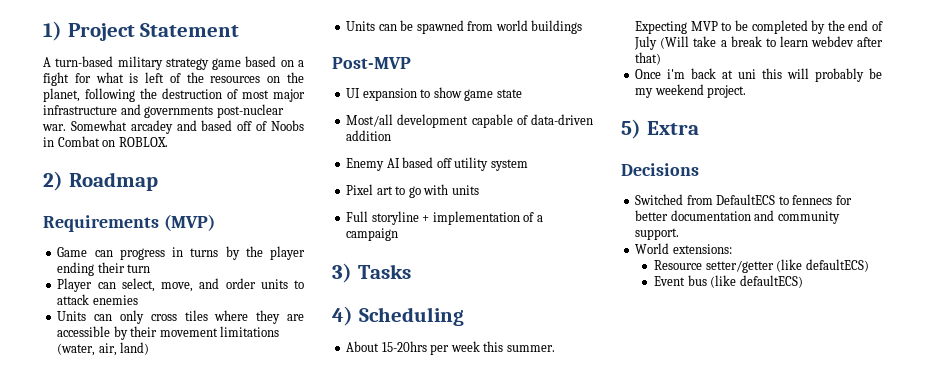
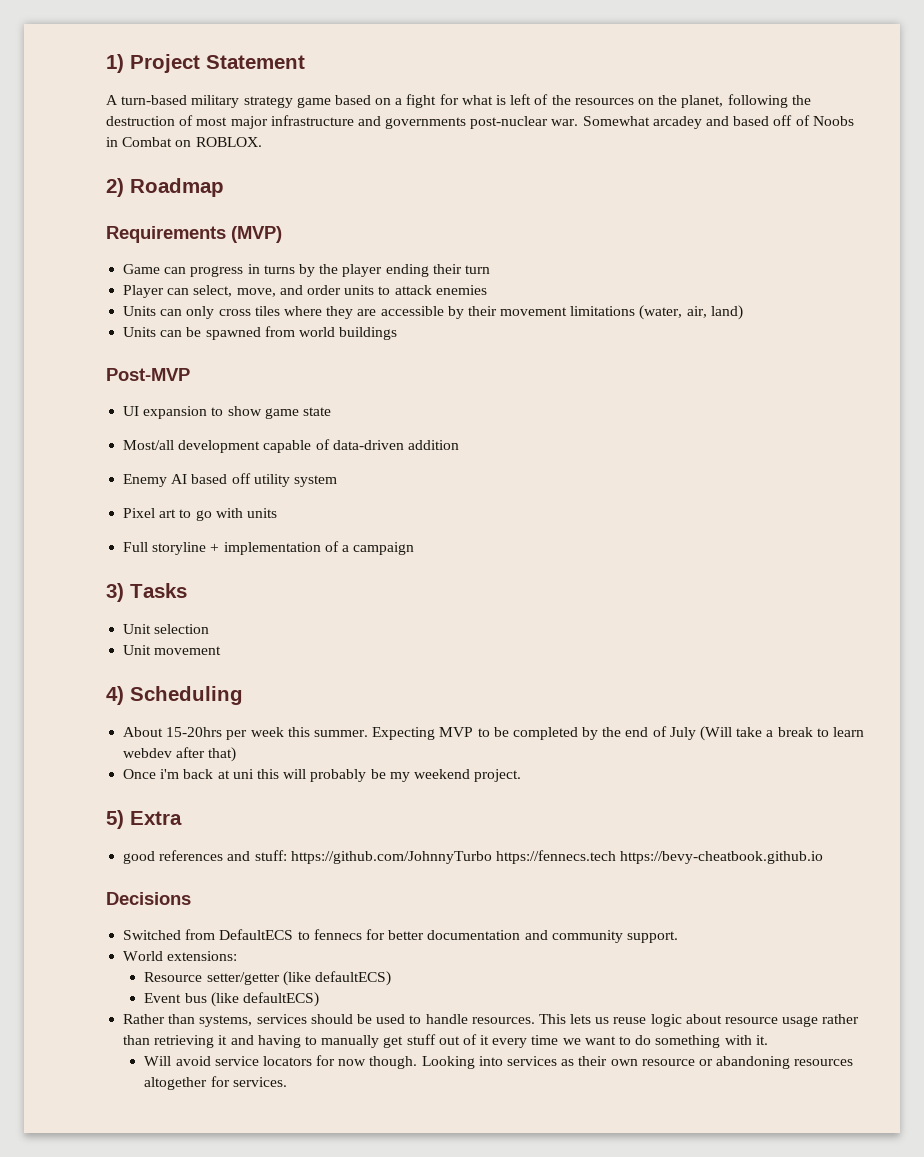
(411, 271) none -> [123,624,210,634] [123,645,222,655] // Unit selection // Unit movement
(699, 128) none -> [123,850,824,864] // good references and stuff: https://github.com/JohnnyTurbo https://fennecs.tech https://bevy-cheatbook.github.io
(803, 281) none -> [123,1014,860,1027] [123,1034,768,1048] [144,1055,854,1069] [144,1076,287,1090] // Rather than systems, services should be used to handle resources. This lets us reuse logic about resource usage rather than retrieving it and having to manually get stuff out of it every time we want to do something with it. // Will avoid service locators for now though. Looking into services as their own resource or abandoning resources altogether for services.

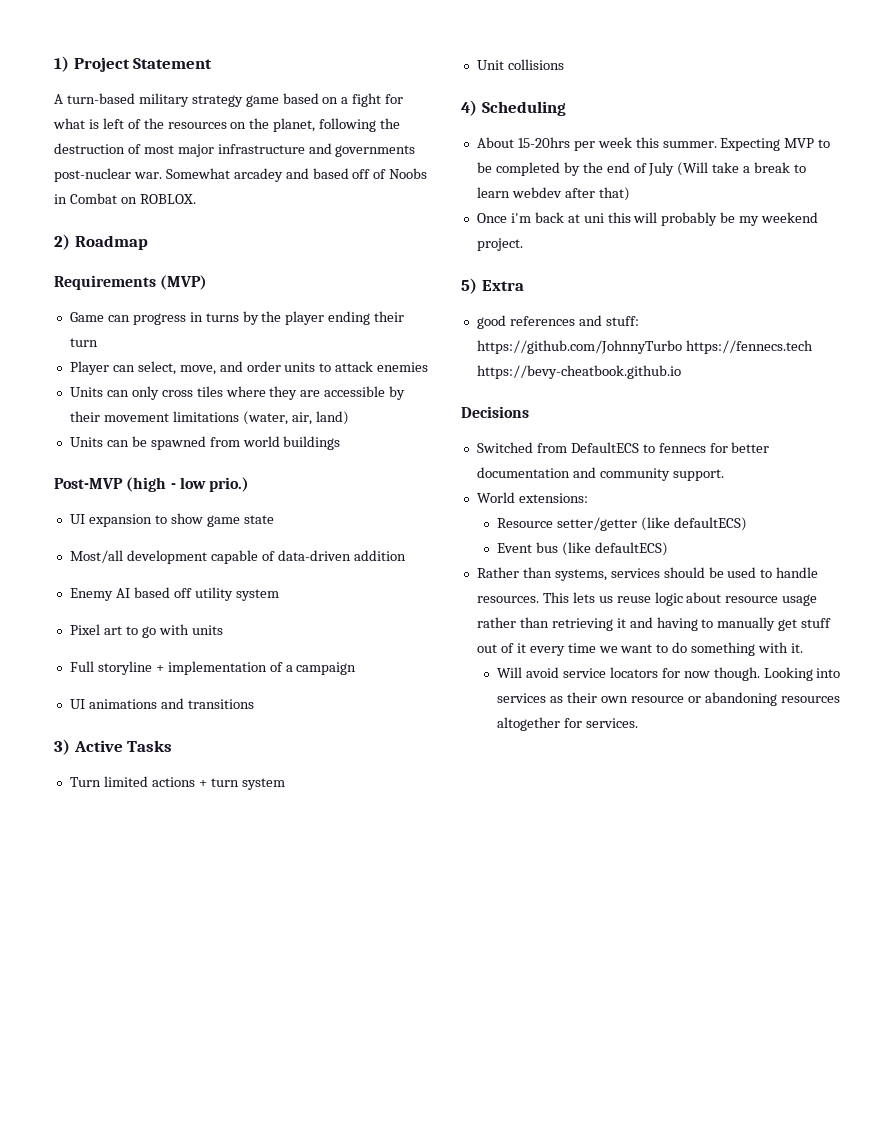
(190, 374) none -> [126,477,250,492] (high - low prio.)
(415, 548) none -> [69,698,254,709] // UI animations and transitions
(124, 592) none -> [73,740,123,752] Active
[123,624,210,634] [123,645,222,655] Unit selection // Unit movement -> [69,776,285,790] [476,59,564,70] Turn limited actions + turn system // Unit collisions

